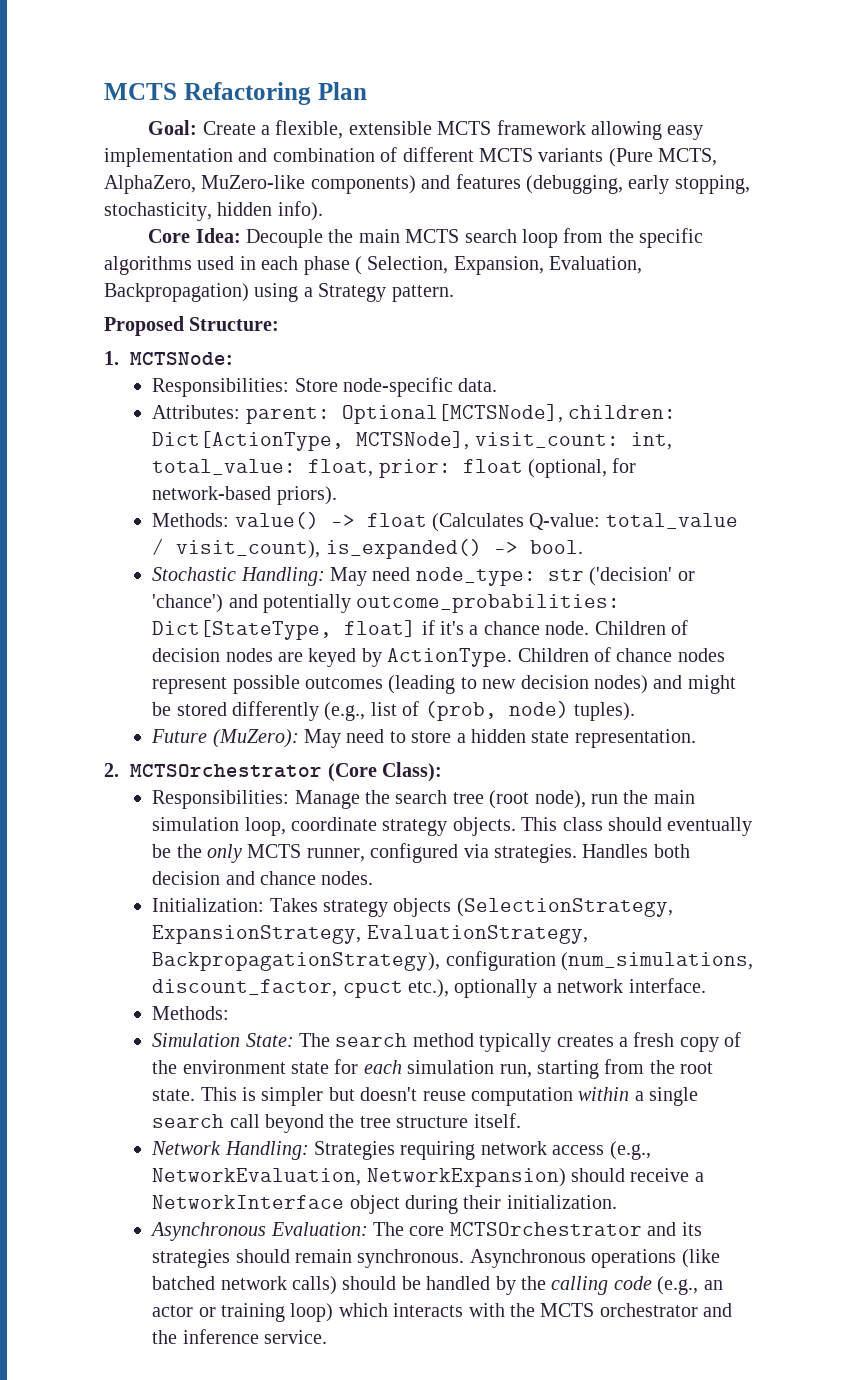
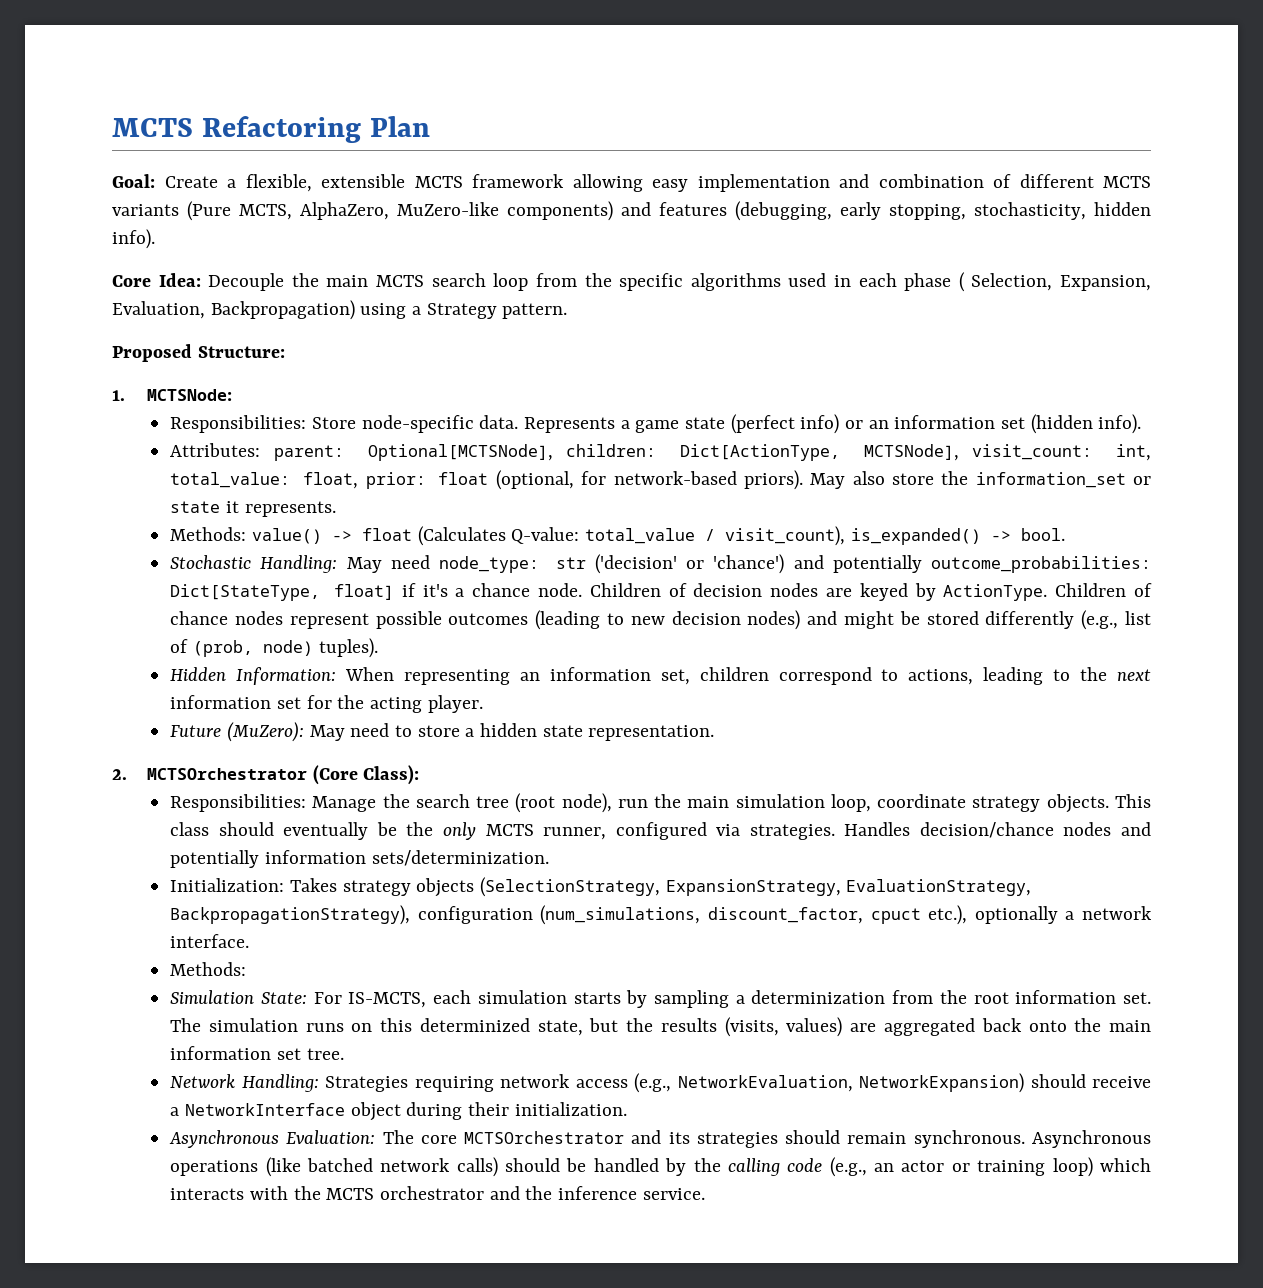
(498, 385) none -> [523,414,1142,434] Represents a game state (perfect info) or an information set (hidden info).
(337, 495) none -> [810,471,1152,489] [170,501,336,517] May also store the information_set or state it represents.
(636, 711) none -> [170,667,1151,685] [170,695,483,713] // Hidden Information: When representing an information set, children correspond to actions, leading to the next information set for the acting player.
[653,844,690,858] [152,871,374,885] both decision and chance nodes. -> [919,822,1151,838] [170,850,549,868] decision/chance nodes and potentially information sets/determinization.
[299,1032,742,1052] [152,1059,714,1079] [152,1087,699,1106] [152,1113,521,1133] The search method typically creates a fresh copy of the environment state for each simulation run, starting from the root state. This is simpler but doesn't reuse computation within a single search call beyond the tree structure itself. -> [313,990,1151,1008] [170,1017,1152,1037] [170,1046,344,1060] For IS-MCTS, each simulation starts by sampling a determinization from the root information set. The simulation runs on this determinized state, but the results (visits, values) are aggregated back onto the main information set tree.

